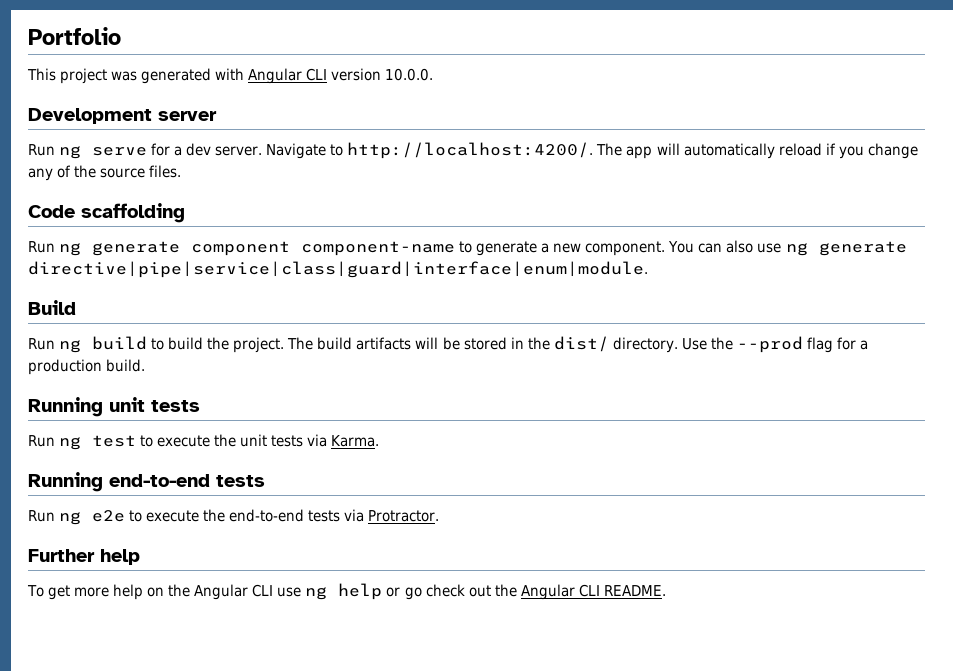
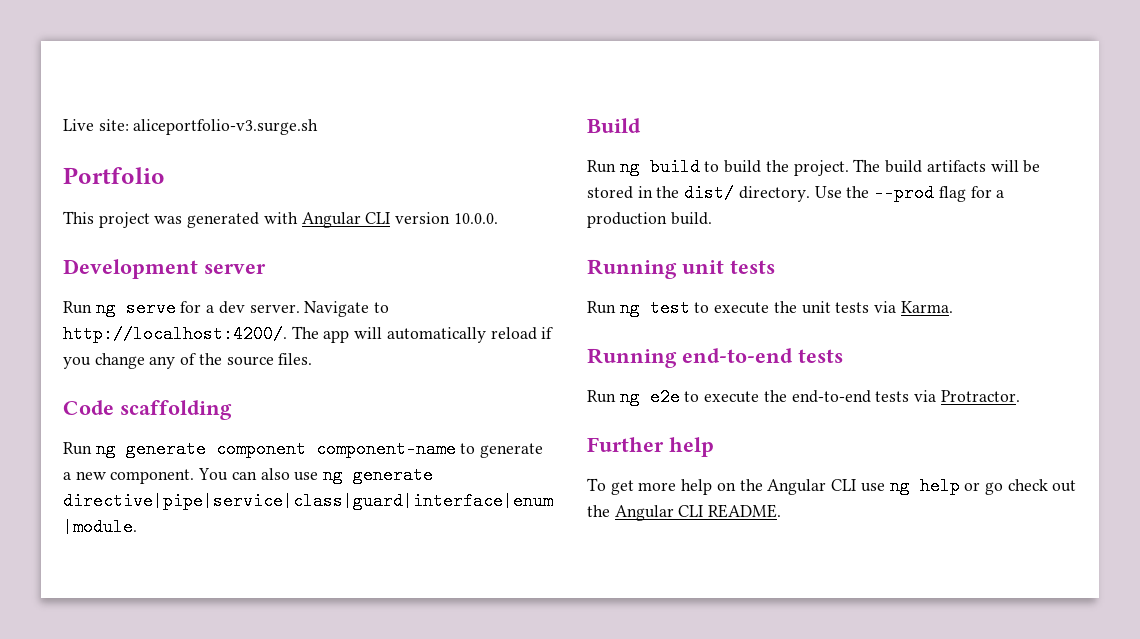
(28, 36) none -> [63,119,319,135] Live site: aliceportfolio-v3.surge.sh //

